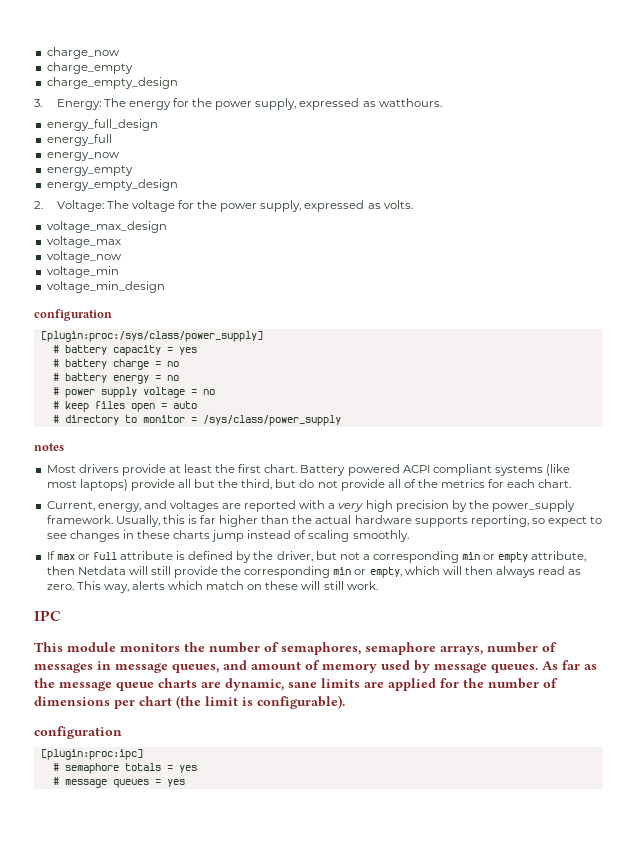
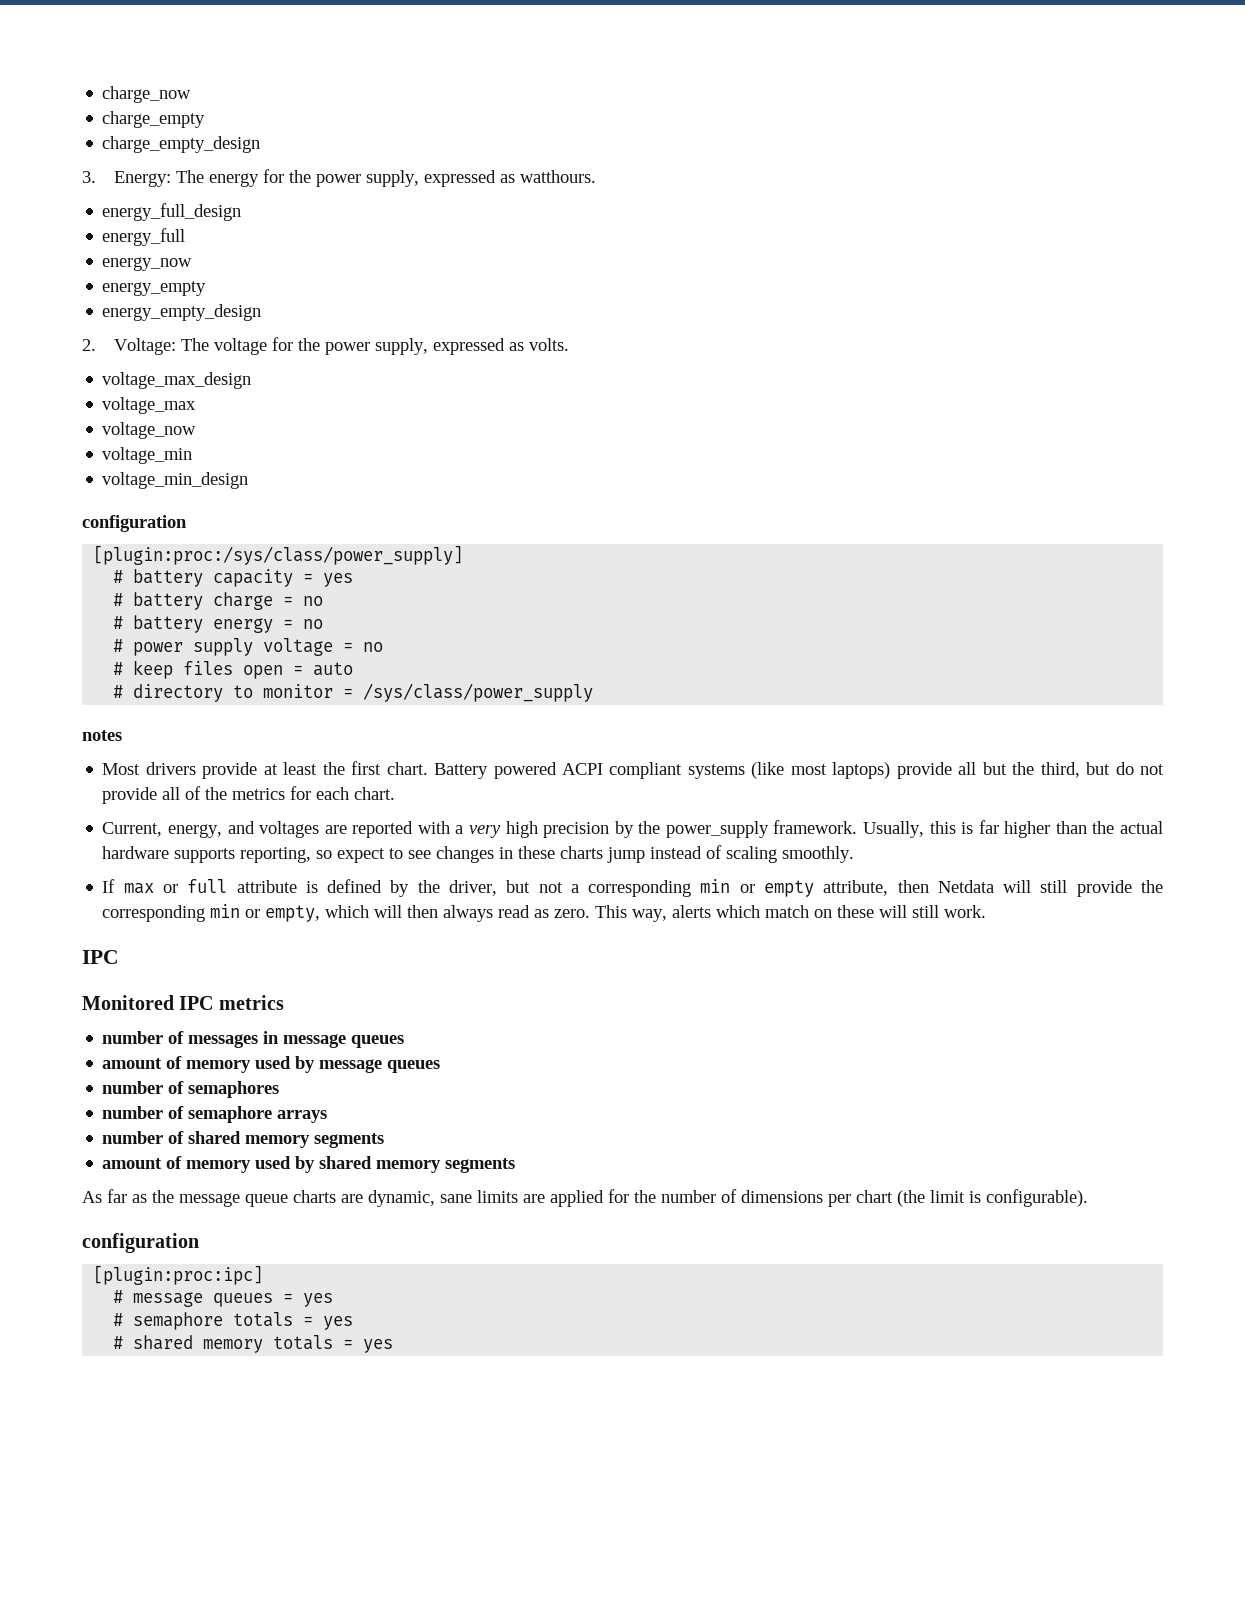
[34,642,483,655] This module monitors the number of semaphores, semaphore arrays, -> [82,995,284,1010] Monitored IPC metrics //
[172,660,247,673] queues, and -> [351,1035,405,1048] queues //
[491,664,538,673] queues. -> [387,1060,441,1073] [102,1081,280,1098] [102,1106,328,1123] [102,1131,385,1148] [102,1156,516,1173] queues // number of semaphores // number of semaphore arrays // number of shared memory segments // amount of memory used by shared memory segments //
(143, 754) none -> [113,1290,334,1307] // # message queues = yes
[64,779,149,788] message queues -> [133,1335,334,1353] shared memory totals

